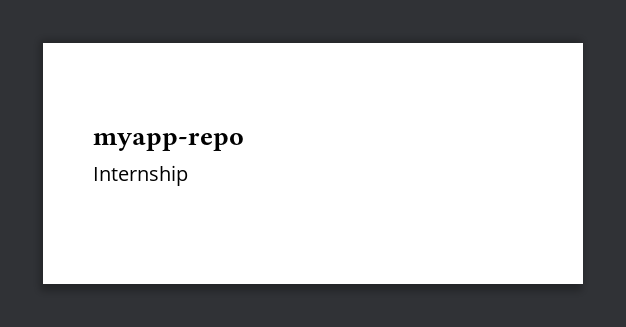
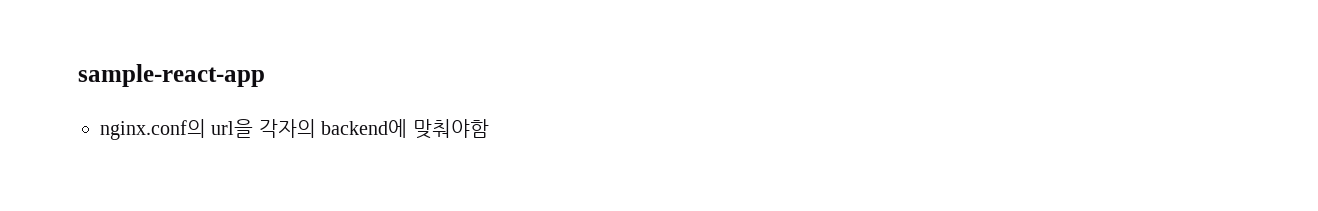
[93,133,244,151] [93,165,188,186] myapp-repo // Internship -> [78,64,265,87] [100,119,489,140] sample-react-app // nginx.conf의 url을 각자의 backend에 맞춰야함

